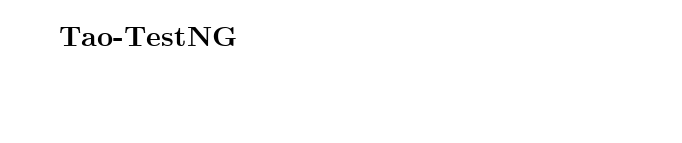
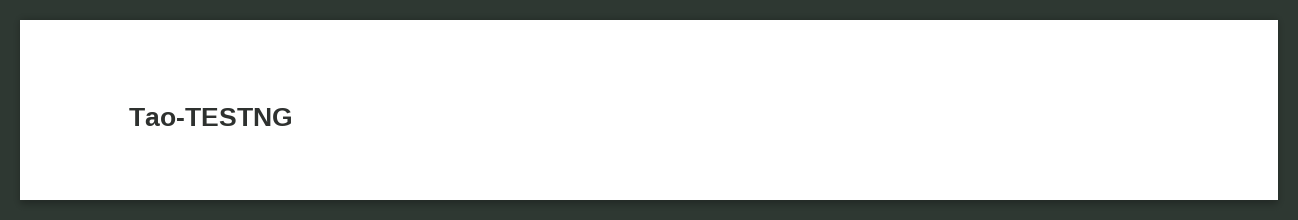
[59,27,237,46] Tao-TestNG -> [129,108,293,126] Tao-TESTNG

